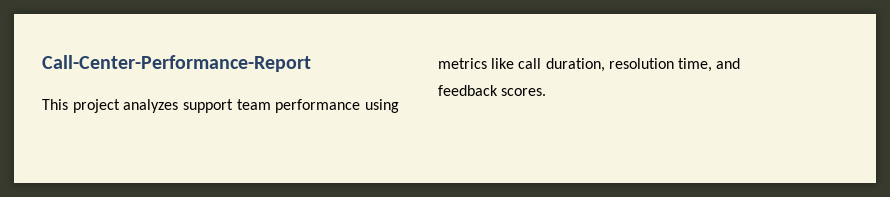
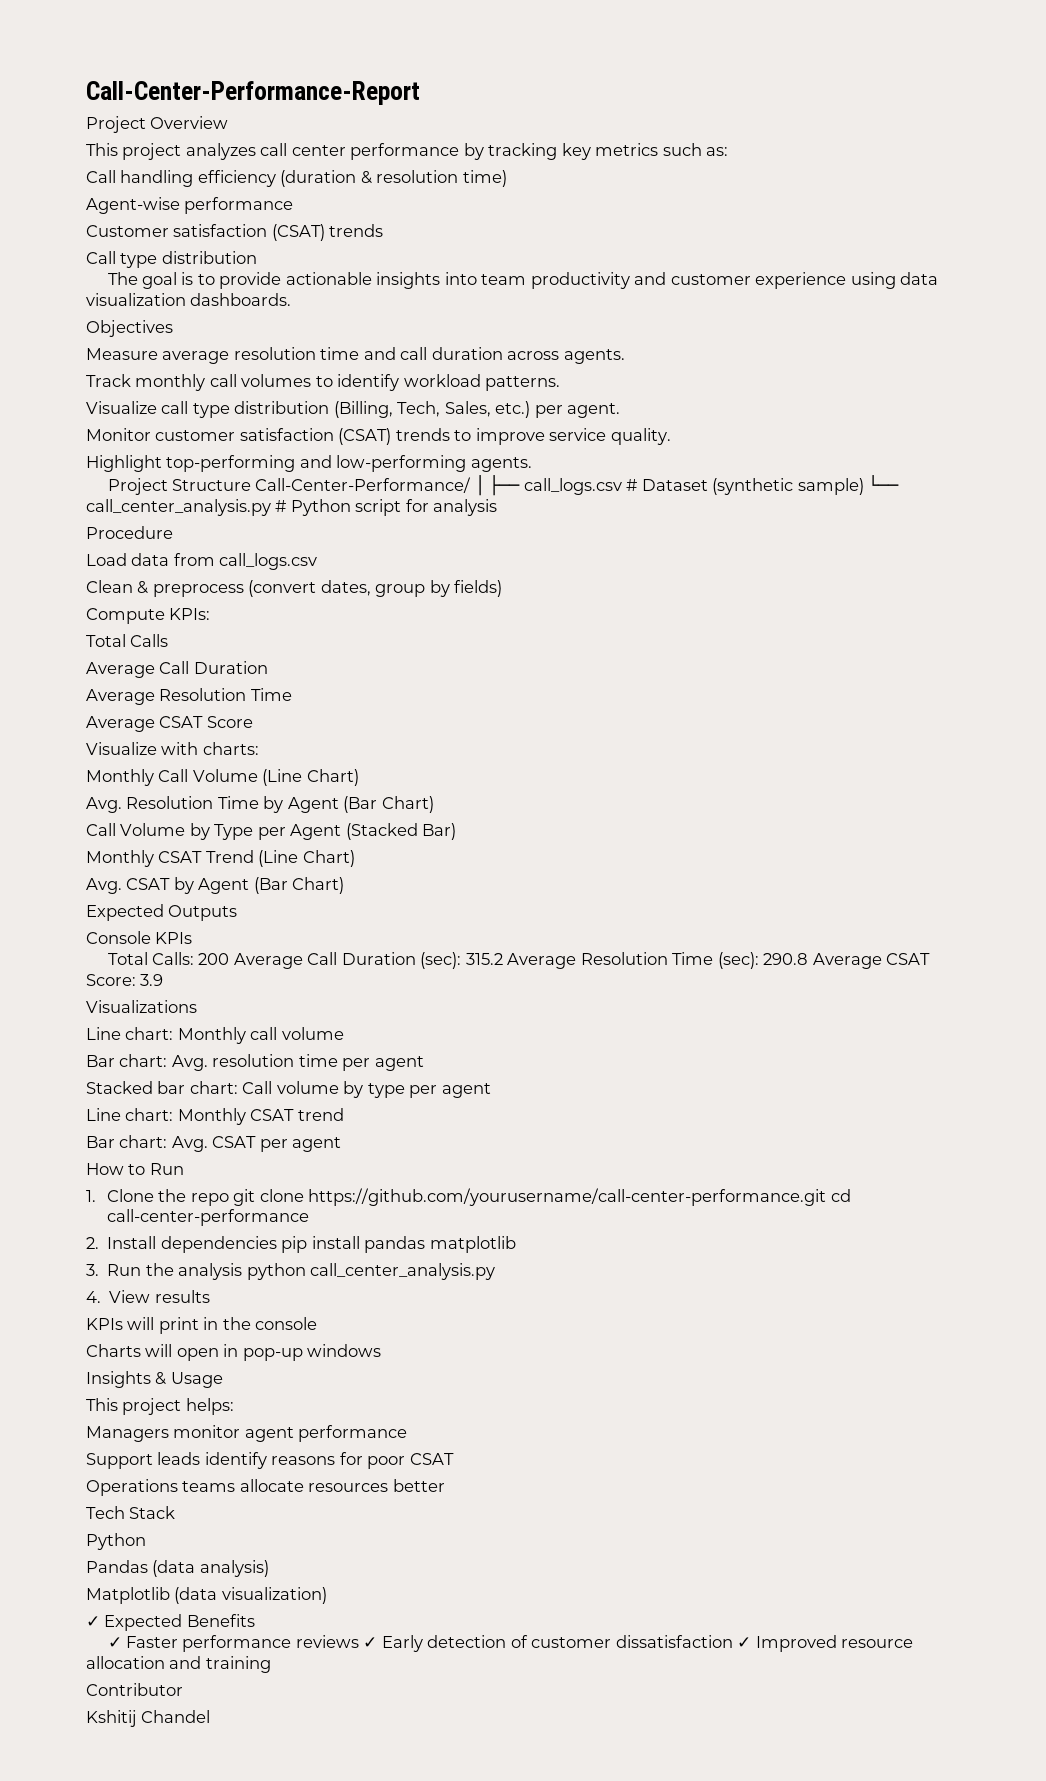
(311, 63) none -> [86,116,229,133] // Project Overview
[182,99,399,113] [438,58,741,72] [438,85,547,96] support team performance using metrics like call duration, resolution time, and feedback scores. -> [260,143,729,160] [86,170,507,187] [86,197,294,214] [86,224,384,241] [86,251,257,268] [107,272,938,289] [86,293,292,306] [86,320,173,337] [86,347,625,364] [86,374,561,391] [86,401,621,418] [86,428,671,445] [86,455,532,472] [107,475,900,496] [86,499,498,516] [86,526,173,539] [86,553,318,570] [86,580,503,597] [86,608,211,624] [86,634,169,647] [86,661,268,678] [86,688,292,705] [86,716,253,732] [86,742,259,755] [86,769,359,786] [86,796,434,813] [86,823,457,840] [86,850,355,867] [86,877,345,894] [86,904,238,921] [86,931,193,944] [107,952,930,969] [86,974,164,986] [86,1000,197,1013] [86,1027,344,1044] [86,1054,424,1071] [86,1081,491,1098] [86,1108,344,1125] [86,1135,342,1152] [86,1163,184,1175] [86,1188,851,1206] [106,1209,309,1226] [86,1236,516,1253] [86,1263,496,1280] [86,1290,210,1303] [86,1317,318,1334] [86,1344,382,1361] [86,1371,223,1388] [86,1398,234,1415] [86,1425,408,1442] [86,1452,454,1469] [86,1479,445,1496] [86,1506,176,1519] [86,1533,146,1550] [86,1560,269,1577] [86,1587,327,1604] [86,1614,255,1631] [107,1635,914,1652] [86,1656,271,1673] [86,1683,183,1696] [86,1710,211,1727] call center performance by tracking key metrics such as: // Call handling efficiency (duration & resolution time) // Agent-wise performance // Customer satisfaction (CSAT) trends // Call type distribution // The goal is to provide actionable insights into team productivity and customer experience using data visualization dashboards. // Objectives // Measure average resolution time and call duration across agents. // Track monthly call volumes to identify workload patterns. // Visualize call type distribution (Billing, Tech, Sales, etc.) per agent. // Monitor customer satisfaction (CSAT) trends to improve service quality. // Highlight top-performing and low-performing agents. // Project Structure Call-Center-Performance/ │ ├── call_logs.csv # Dataset (synthetic sample) └── call_center_analysis.py # Python script for analysis // Procedure // Load data from call_logs.csv // Clean & preprocess (convert dates, group by fields) // Compute KPIs: // Total Calls // Average Call Duration // Average Resolution Time // Average CSAT Score // Visualize with charts: // Monthly Call Volume (Line Chart) // Avg. Resolution Time by Agent (Bar Chart) // Call Volume by Type per Agent (Stacked Bar) // Monthly CSAT Trend (Line Chart) // Avg. CSAT by Agent (Bar Chart) // Expected Outputs // Console KPIs // Total Calls: 200 Average Call Duration (sec): 315.2 Average Resolution Time (sec): 290.8 Average CSAT Score: 3.9 // Visualizations // Line chart: Monthly call volume // Bar chart: Avg. resolution time per agent // Stacked bar chart: Call volume by type per agent // Line chart: Monthly CSAT trend // Bar chart: Avg. CSAT per agent // How to Run // 1. Clone the repo git clone https://github.com/yourusername/call-center-performance.git cd call-center-performance // 2. Install dependencies pip install pandas matplotlib // 3. Run the analysis python call_center_analysis.py // 4. View results // KPIs will print in the console // Charts will open in pop-up windows // Insights & Usage // This project helps: // Managers monitor agent performance // Support leads identify reasons for poor CSAT // Operations teams allocate resources better // Tech Stack // Python // Pandas (data analysis) // Matplotlib (data visualization) // ✓ Expected Benefits // ✓ Faster performance reviews ✓ Early detection of customer dissatisfaction ✓ Improved resource allocation and training // Contributor // Kshitij Chandel

